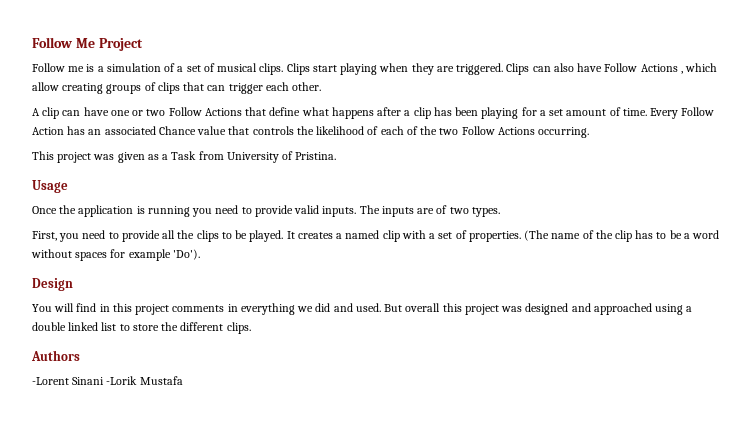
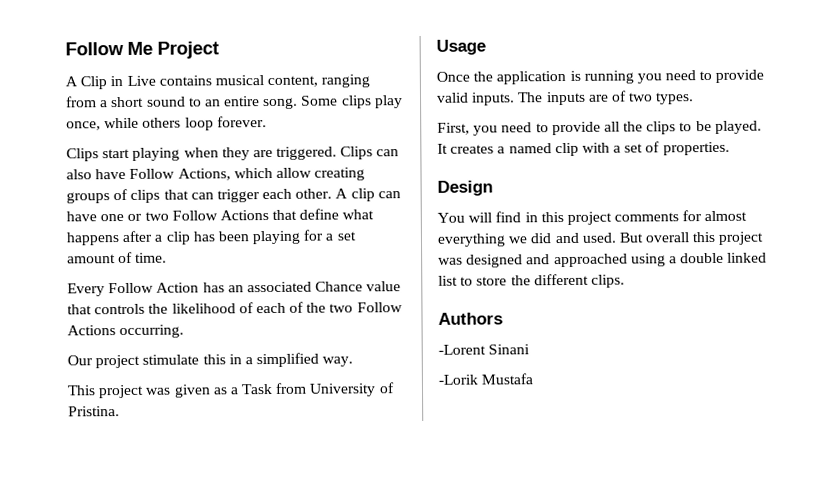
[32,63,284,75] Follow me is a simulation of a set of musical clips. -> [65,74,371,90] [65,95,403,110] [66,116,267,131] A Clip in Live contains musical content, ranging from a short sound to an entire song. Some clips play once, while others loop forever. //
[640,64,683,74] Actions , -> [177,168,231,181] Actions,
(322, 86) // -> (333, 193) none
(647, 112) none -> (168, 257) //
(590, 132) none -> [67,352,354,369] // Our project stimulate this in a simplified way.
[524,230,720,242] [31,249,200,261] (The name of the clip has to be a word without spaces for example 'Do'). -> (730, 148) none
[227,304,238,312] in -> [682,210,748,222] for almost
(105, 381) none -> (531, 349) //

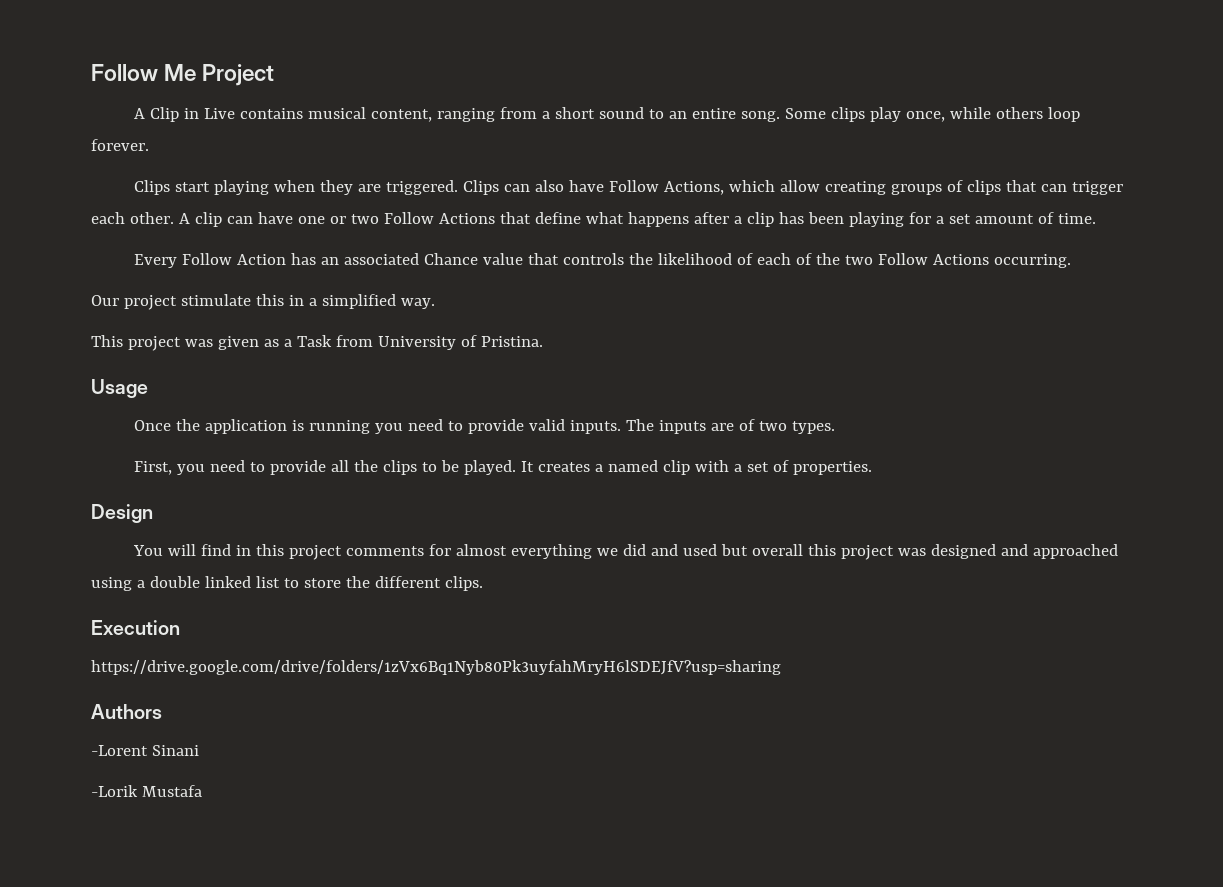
[581,232,643,243] used. But -> [683,544,749,556] used but
(625, 281) none -> [91,620,180,635] [91,660,781,675] // Execution // https://drive.google.com/drive/folders/1zVx6Bq1Nyb80Pk3uyfahMryH6lSDEJfV?usp=sharing

